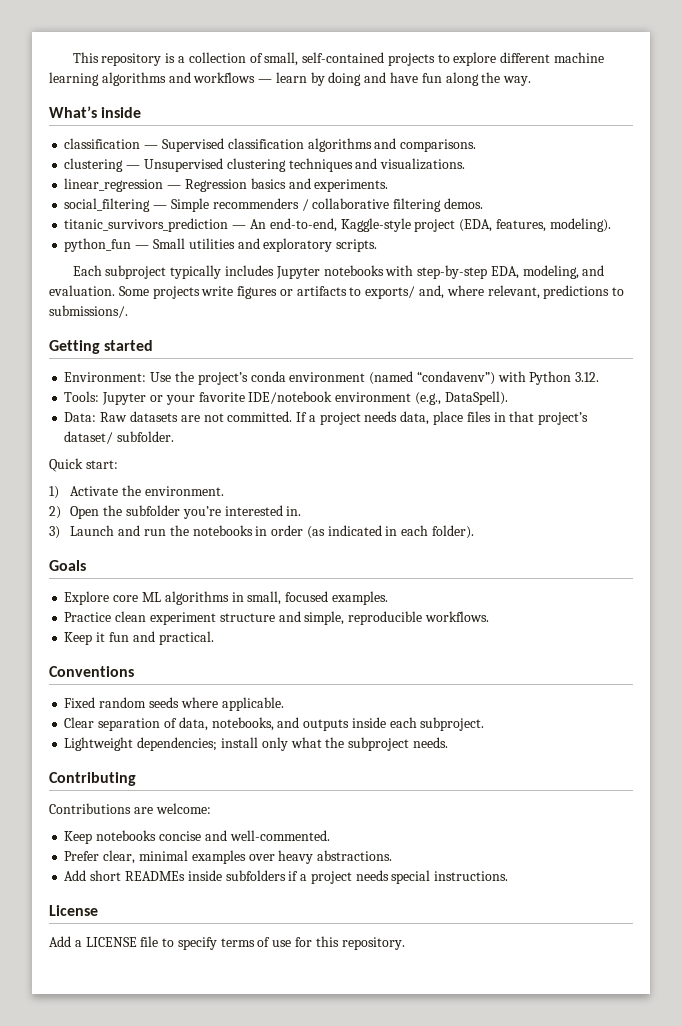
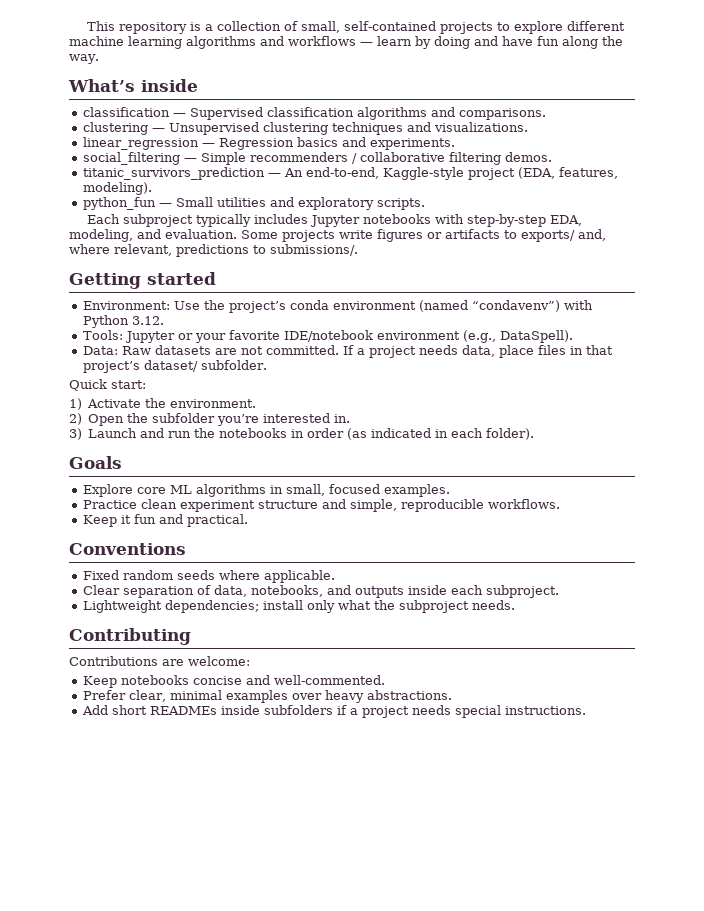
[49,905,98,916] [49,936,405,950] // License // Add a LICENSE file to specify terms of use for this repository. -> (586, 710) none

